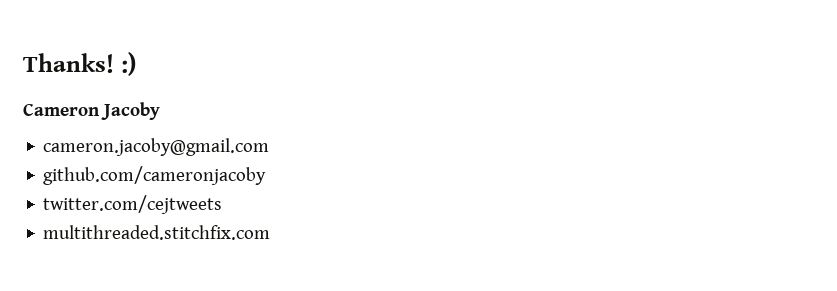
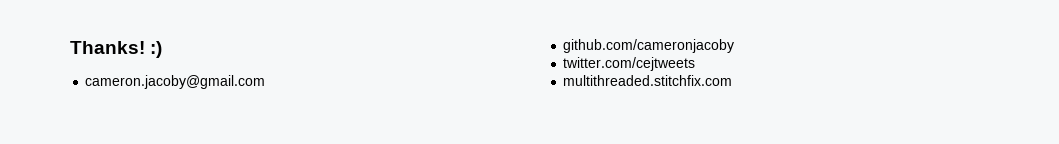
[23,102,160,120] // Cameron Jacoby -> (163, 49) none

